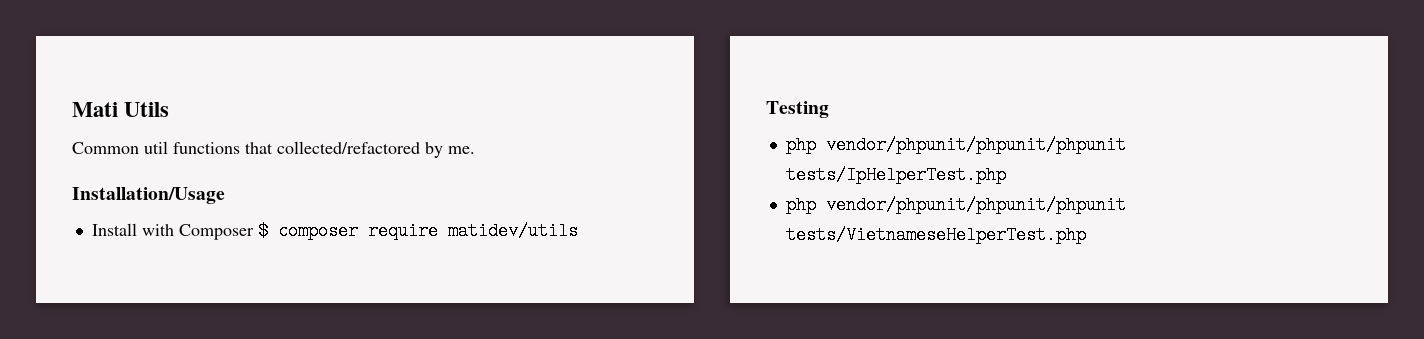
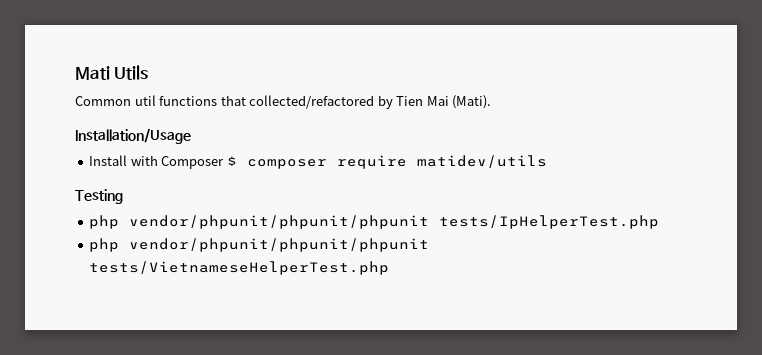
[448,146,475,154] me. -> [396,95,492,109] Tien Mai (Mati).

